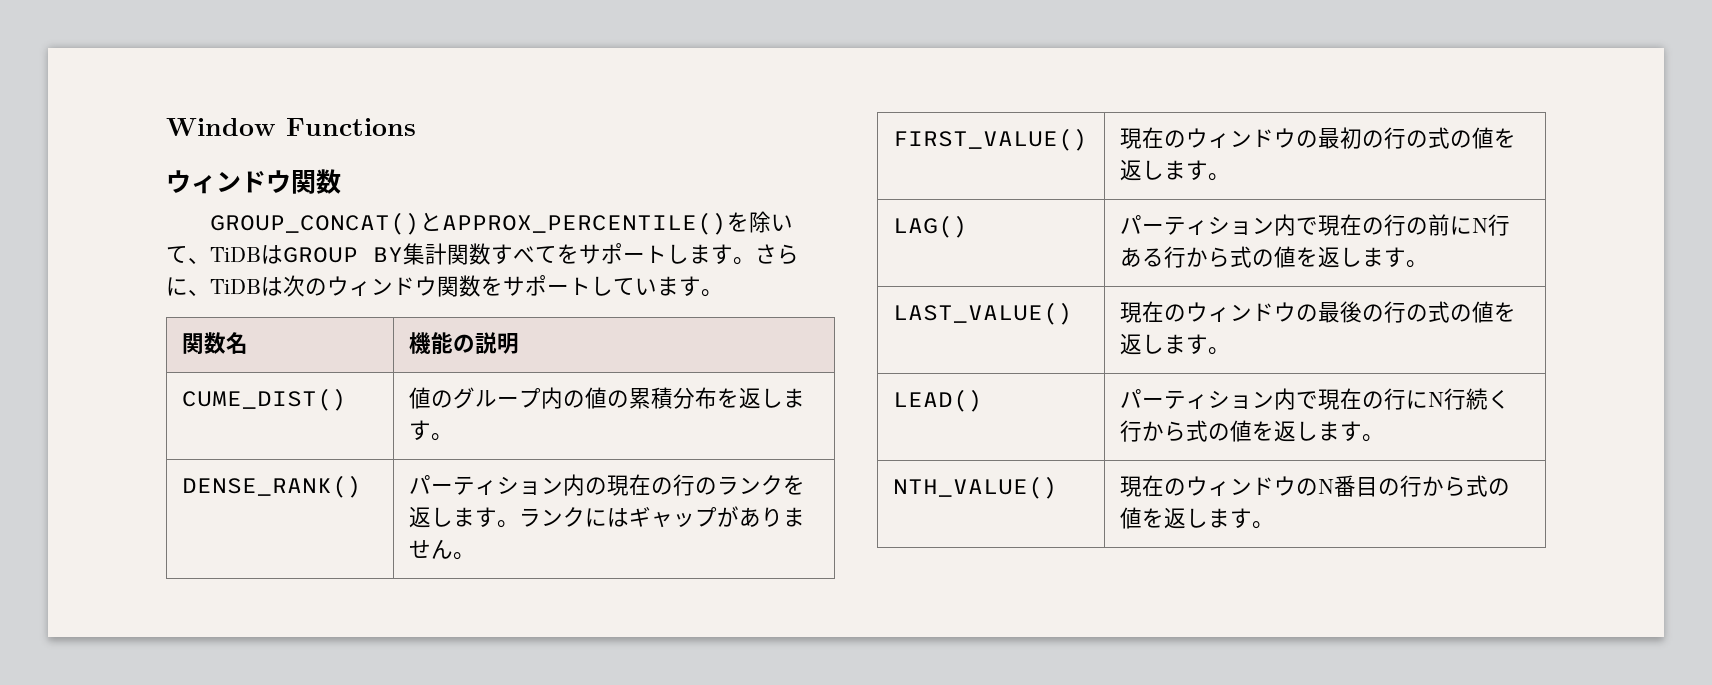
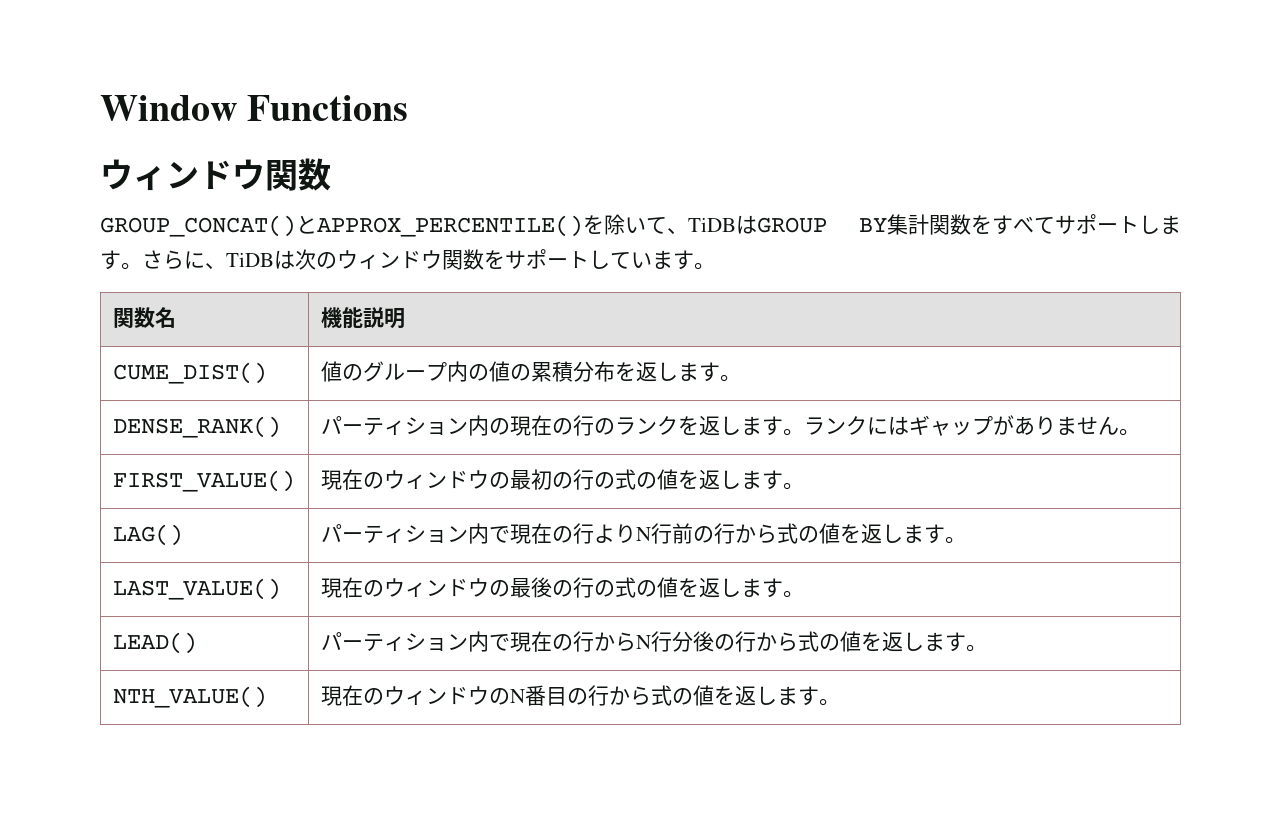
[491,244,579,264] すべてを -> [971,215,1055,235] をすべて
[452,334,475,353] の -> (363, 317) none
[1405,214,1510,236] [1119,247,1164,267] の前にN行ある -> [593,523,714,544] よりN行前の
[1405,388,1510,410] にN行続く -> [593,631,735,652] からN行分後の

